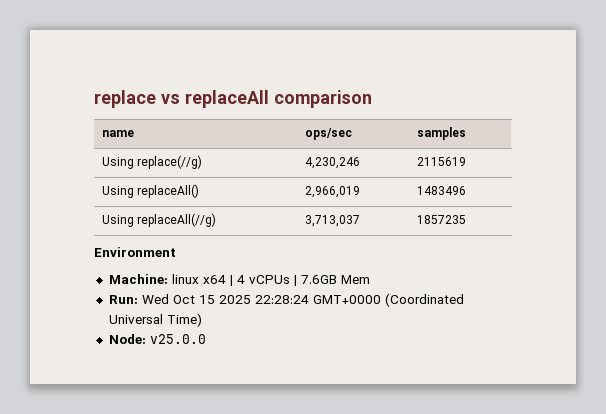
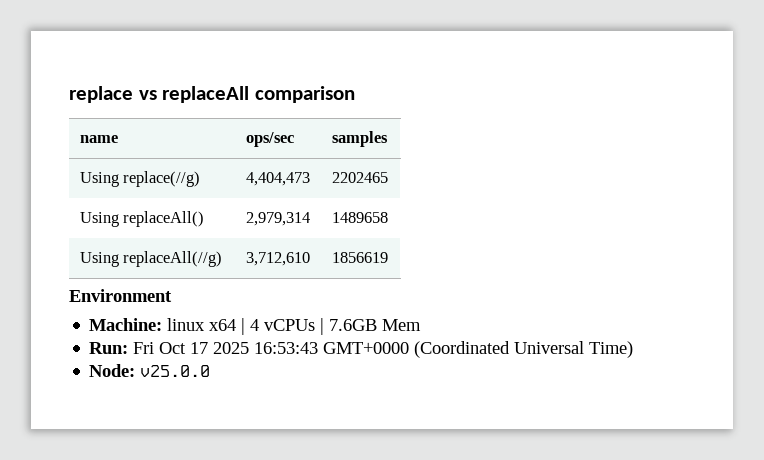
[305,157,361,169] [417,157,467,166] 4,230,246 | 2115619 -> [245,172,310,186] [331,172,388,183] 4,404,473 | 2202465
[305,186,361,198] [417,186,467,195] 2,966,019 | 1483496 -> [245,212,310,226] [331,212,388,223] 2,979,314 | 1489658
[305,215,361,227] [417,215,467,224] 3,713,037 | 1857235 -> [245,252,310,266] [331,252,388,263] 3,712,610 | 1856619
[141,294,309,304] Wed Oct 15 2025 22:28:24 -> [133,342,319,354] Fri Oct 17 2025 16:53:43

